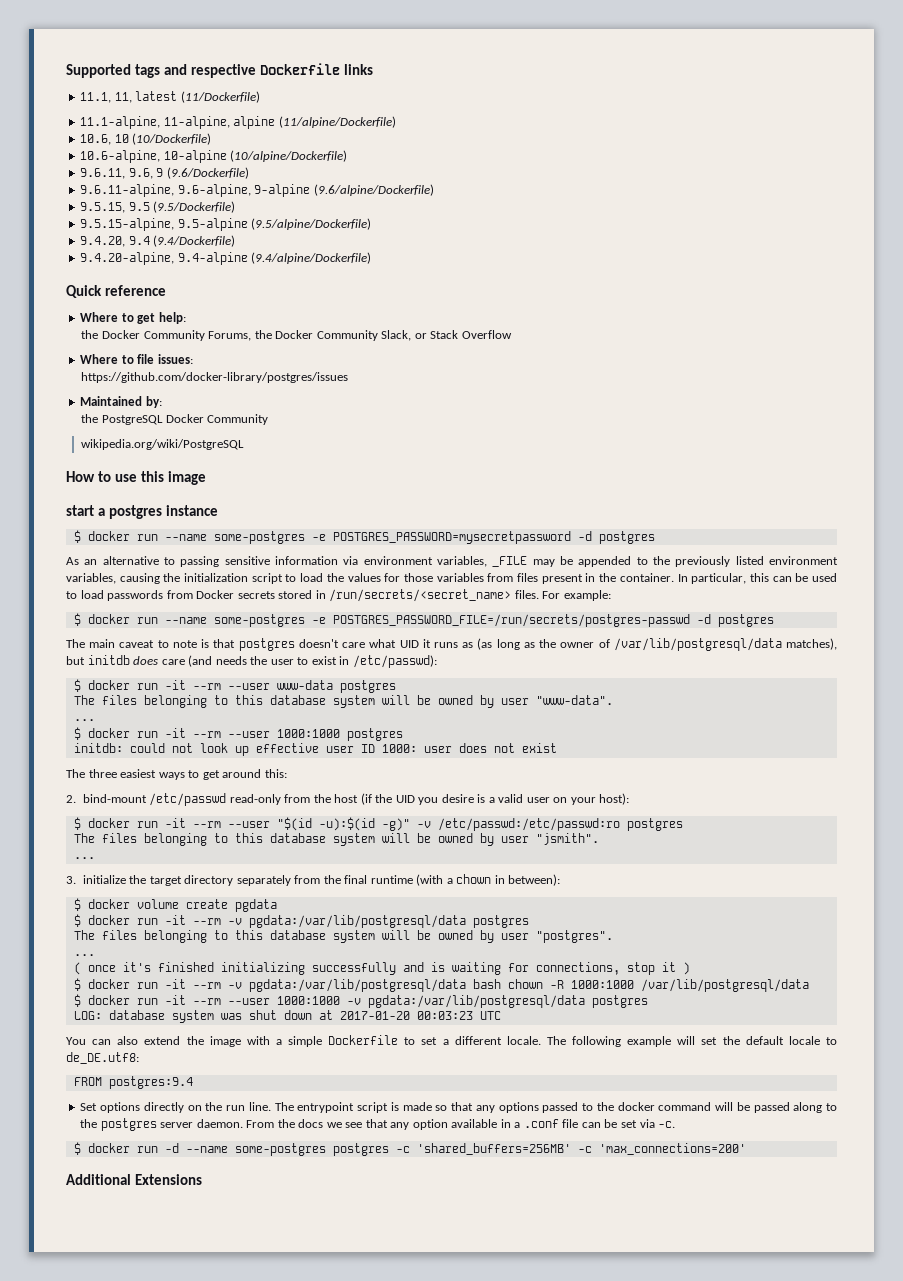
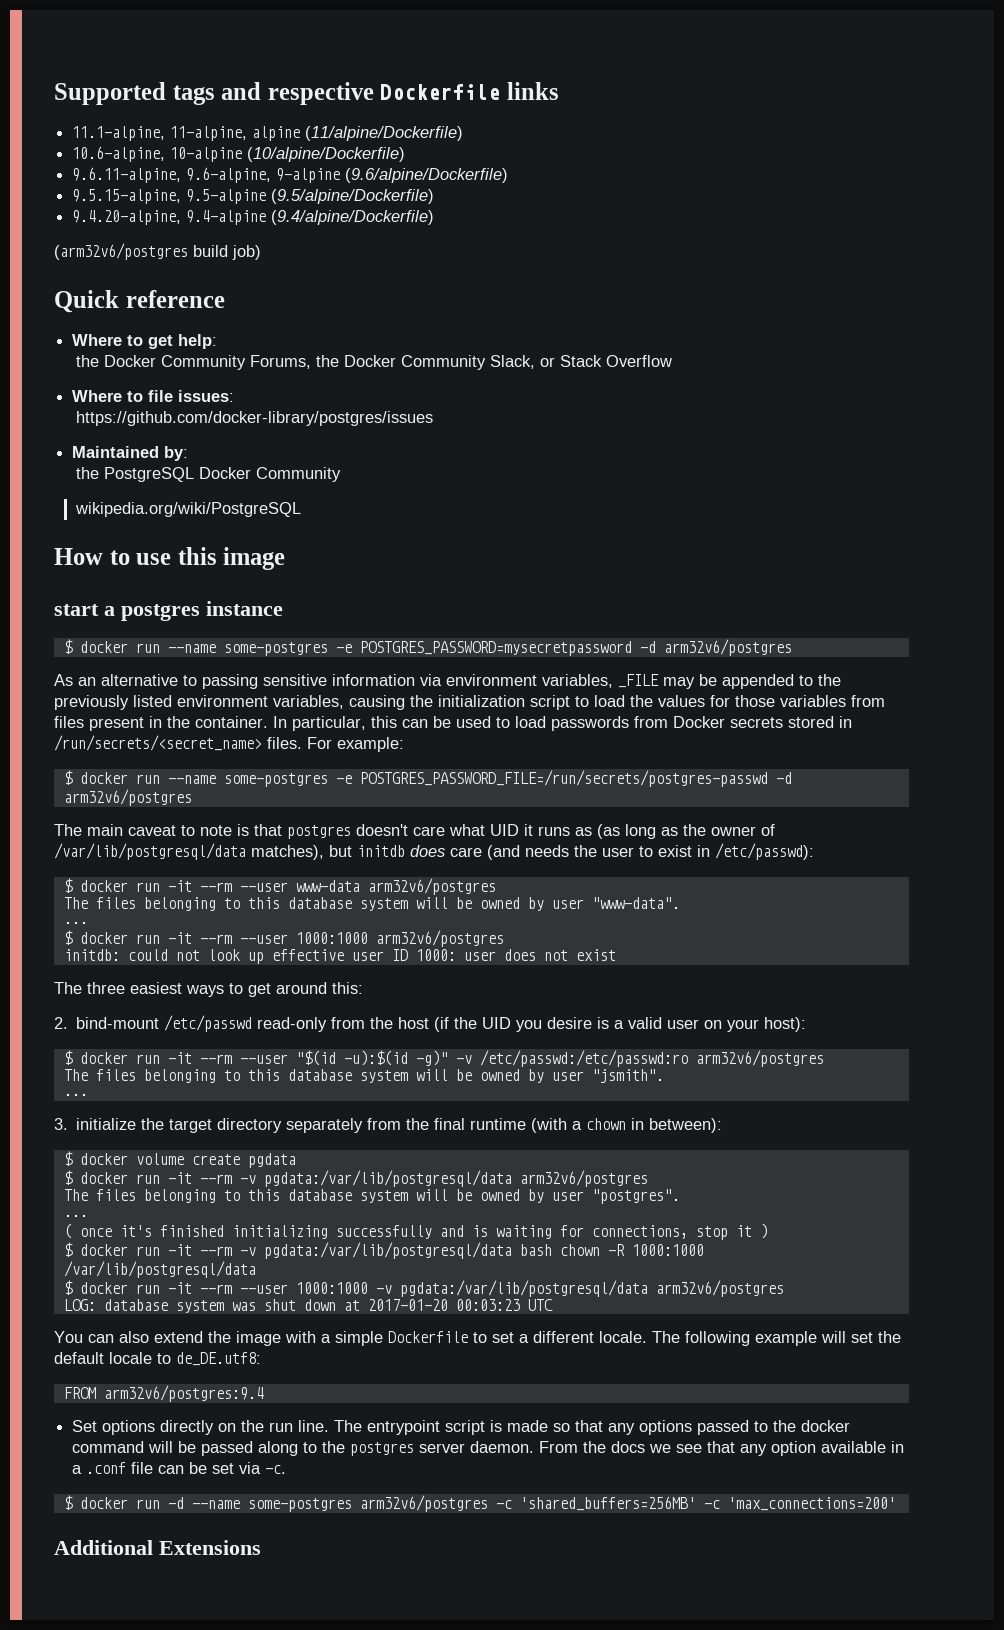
[80,91,260,103] // 11.1, 11, latest (11/Dockerfile) -> (560, 91) none
[80,133,212,145] // 10.6, 10 (10/Dockerfile) -> (464, 133) none
[80,167,249,179] // 9.6.11, 9.6, 9 (9.6/Dockerfile) -> (406, 154) none
[80,201,236,213] // 9.5.15, 9.5 (9.5/Dockerfile) -> (509, 175) none
[80,235,236,247] // 9.4.20, 9.4 (9.4/Dockerfile) -> (435, 196) none
(372, 258) none -> [54,243,261,260] // (arm32v6/postgres build job)
[598,531,655,544] postgres -> [663,639,792,656] arm32v6/postgres
[717,614,774,627] postgres -> [63,789,192,806] arm32v6/postgres
[339,680,396,693] postgres -> [367,878,496,895] arm32v6/postgres
[346,728,403,741] postgres -> [375,930,504,947] arm32v6/postgres
[626,818,683,831] postgres -> [695,1050,824,1067] arm32v6/postgres
[472,915,529,928] postgres -> [519,1170,648,1187] arm32v6/postgres
[591,995,648,1008] postgres -> [655,1280,784,1297] arm32v6/postgres
[108,1076,193,1089] postgres:9.4 -> [103,1385,264,1402] arm32v6/postgres:9.4
[332,1143,389,1156] postgres -> [359,1495,488,1512] arm32v6/postgres

